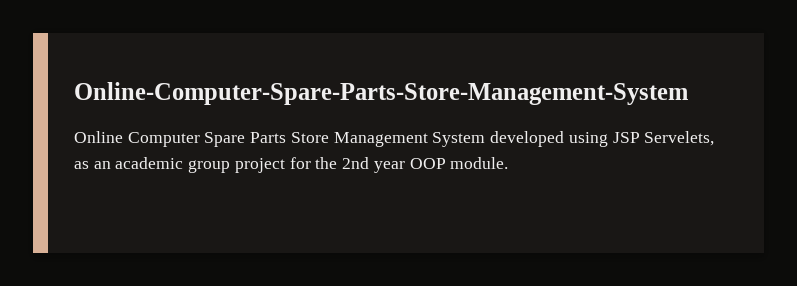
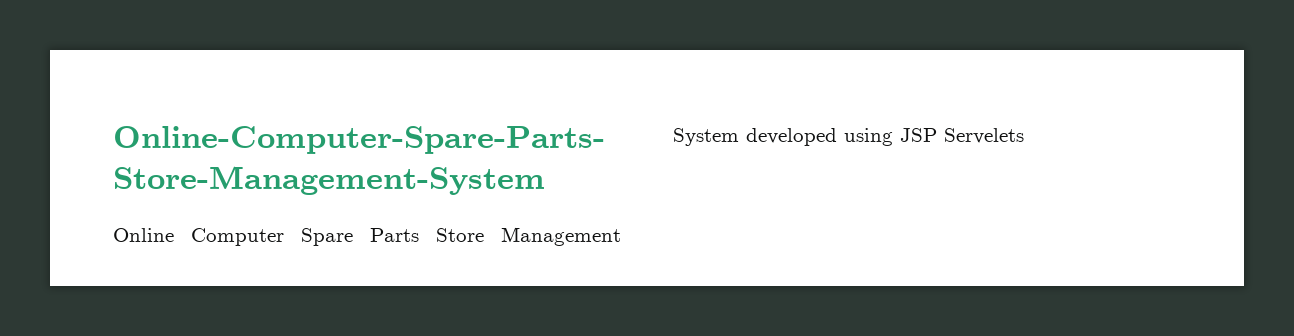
[644,131,715,146] [74,157,509,173] Servelets, as an academic group project for the 2nd year OOP module. -> [944,128,1024,144] Servelets

